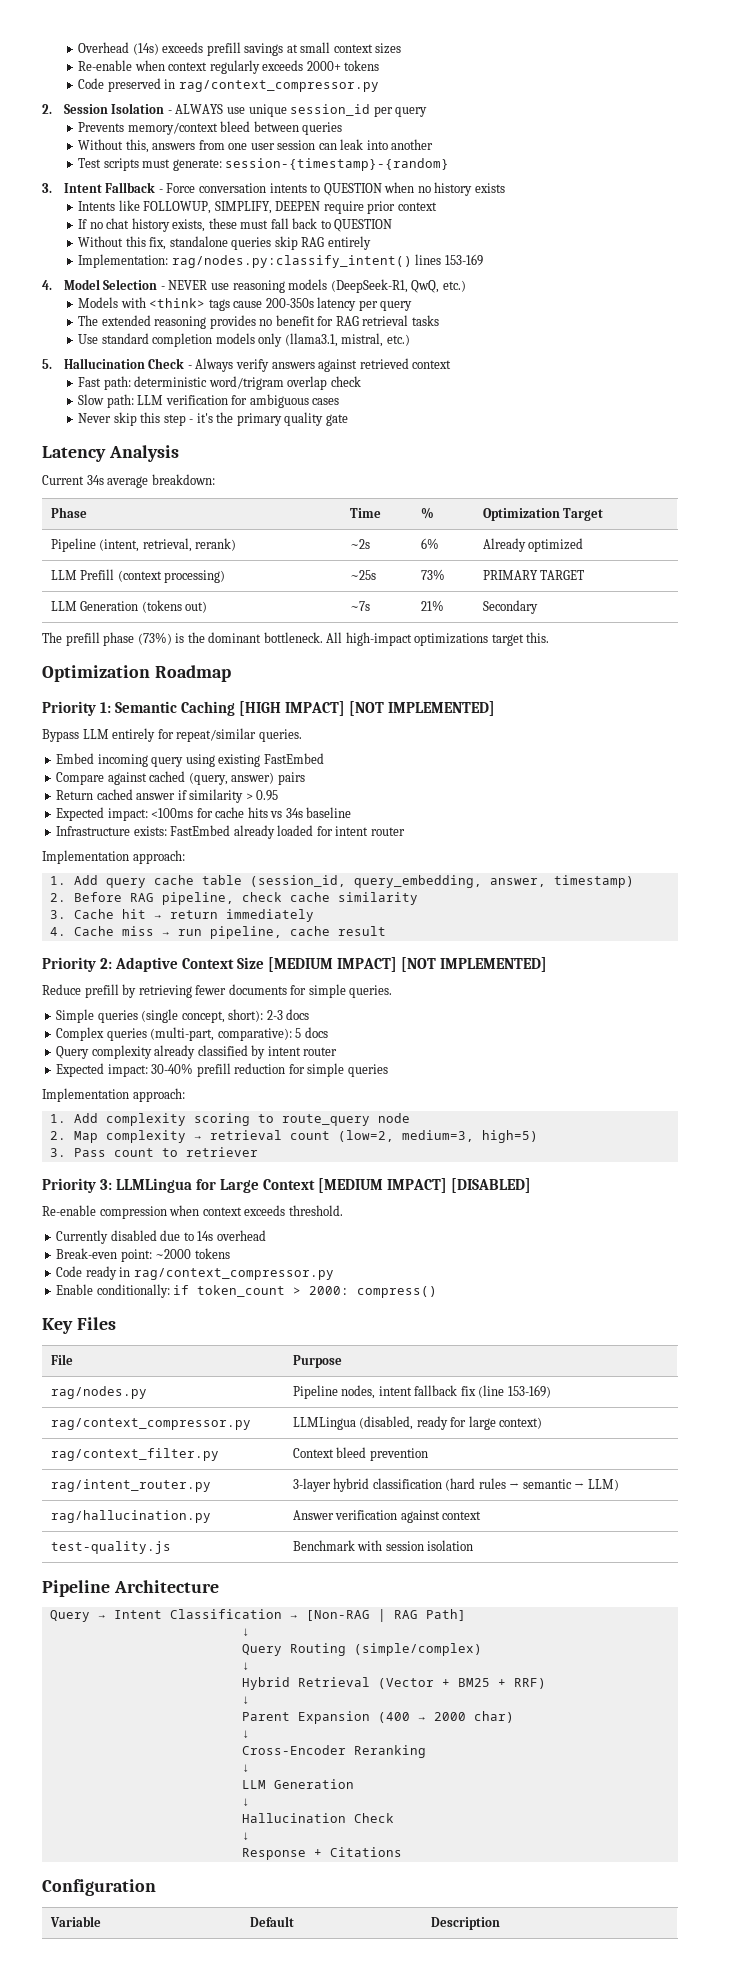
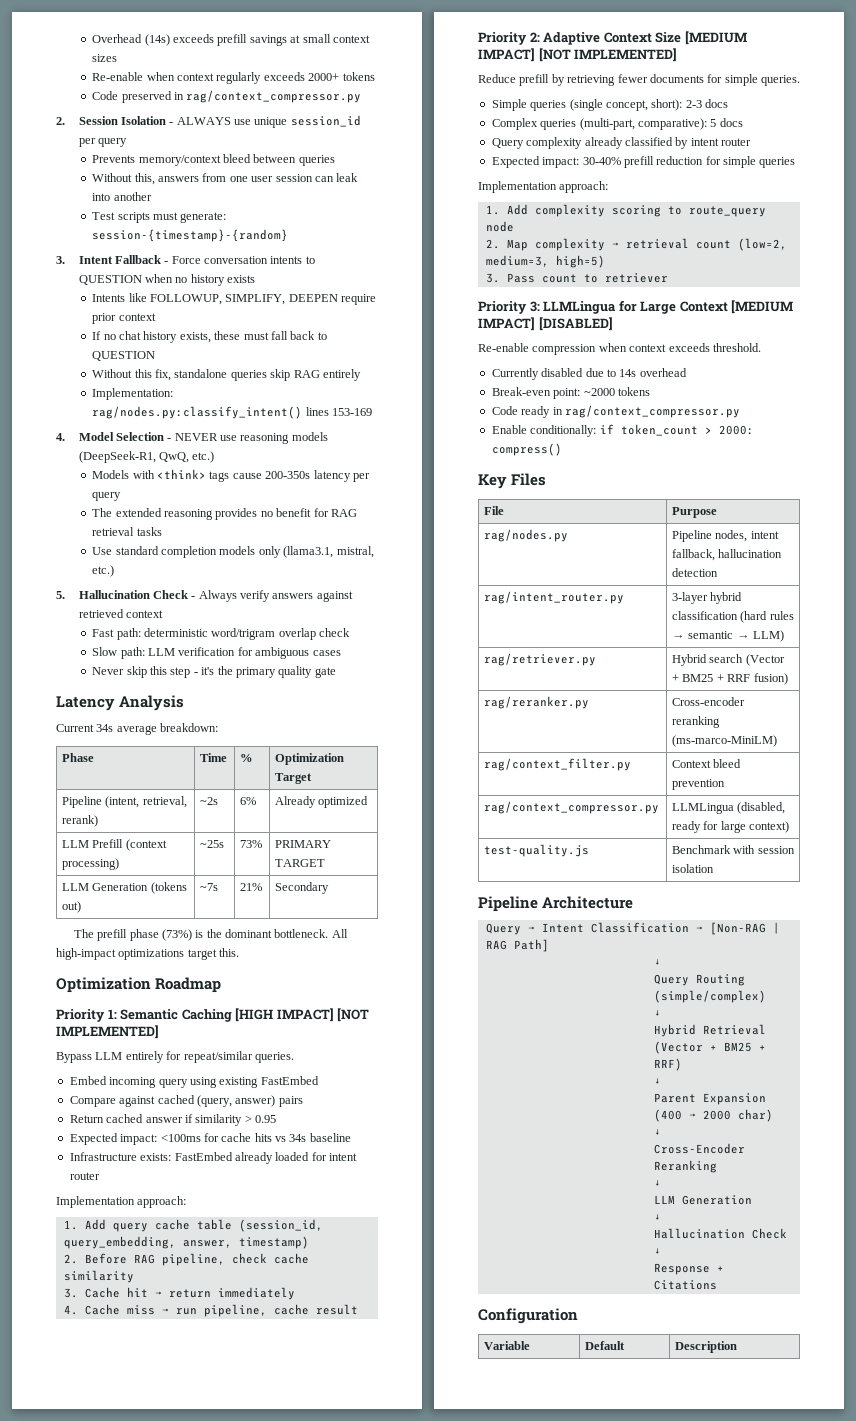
[414,1385,551,1398] [50,1418,251,1430] [292,1416,543,1430] [50,1448,219,1461] [292,1447,428,1461] fallback fix (line 153-169) // rag/context_compressor.py | LLMLingua (disabled, ready for large context) // rag/context_filter.py | Context bleed prevention -> [672,549,783,561] [672,568,719,577] fallback, hallucination detection
[50,1510,211,1523] [292,1510,482,1523] rag/hallucination.py | Answer verification against context -> [484,653,597,666] [672,654,785,666] [672,673,788,685] [484,696,590,709] [672,697,746,706] [672,716,721,728] [672,735,778,747] [484,758,632,771] [672,759,742,768] [672,779,726,790] [484,801,660,814] [672,802,786,814] [672,821,790,833] rag/retriever.py | Hybrid search (Vector + BM25 + RRF fusion) // rag/reranker.py | Cross-encoder reranking (ms-marco-MiniLM) // rag/context_filter.py | Context bleed prevention // rag/context_compressor.py | LLMLingua (disabled, ready for large context)

